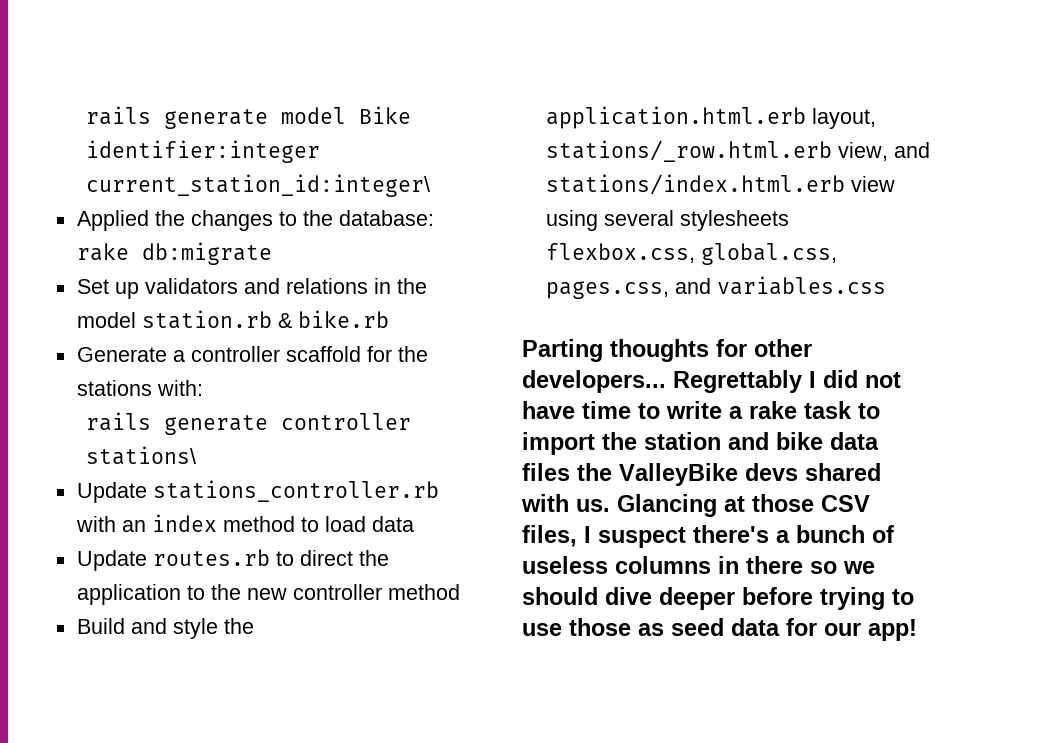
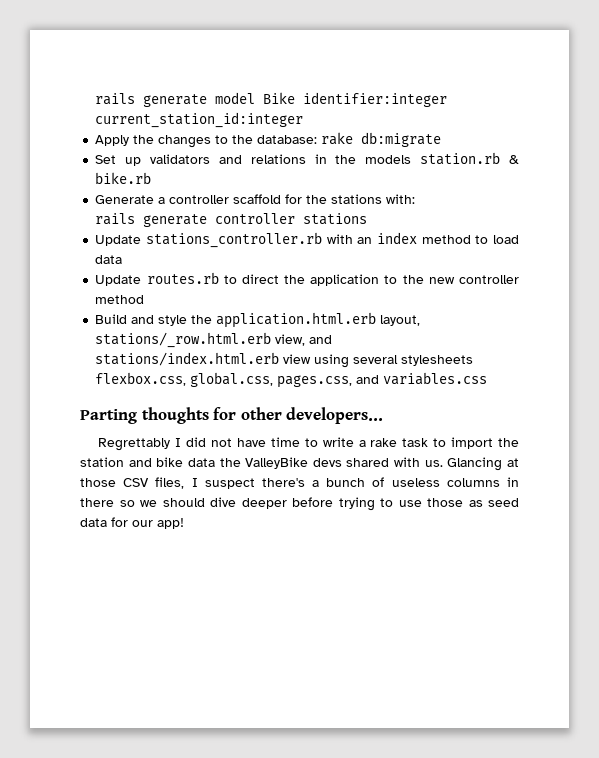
[86,174,431,197] [76,210,149,231] current_station_id:integer\ // Applied -> [95,112,304,128] [95,135,130,146] current_station_id:integer // Apply
[76,312,136,328] model -> [365,155,412,164] models
[86,446,197,465] stations\ -> [303,213,368,225] stations
(666, 381) none -> (384, 415) //
[522,463,570,481] files -> (215, 462) none

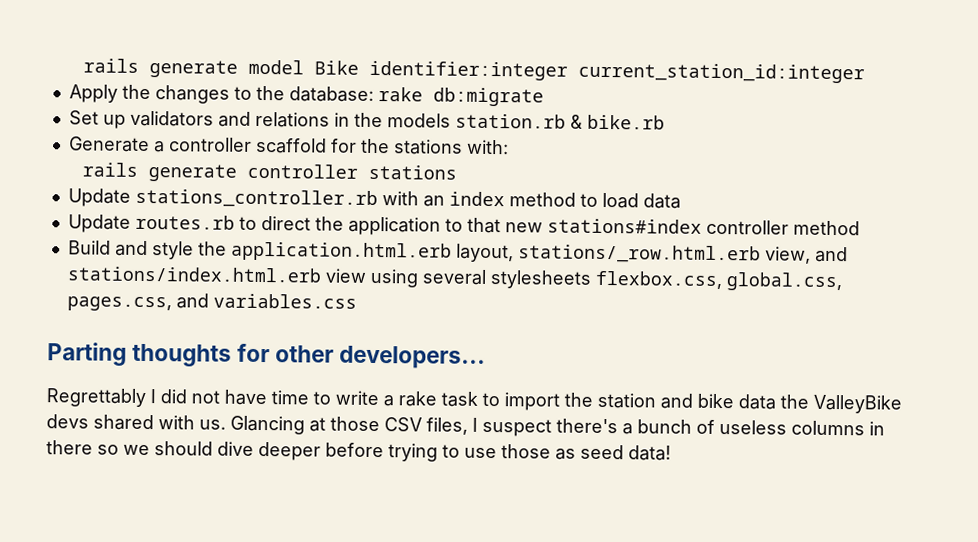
[402,275,455,284] the new -> [466,217,702,234] that new stations#index
[80,517,184,529] data for our app! -> [628,445,671,461] data!

